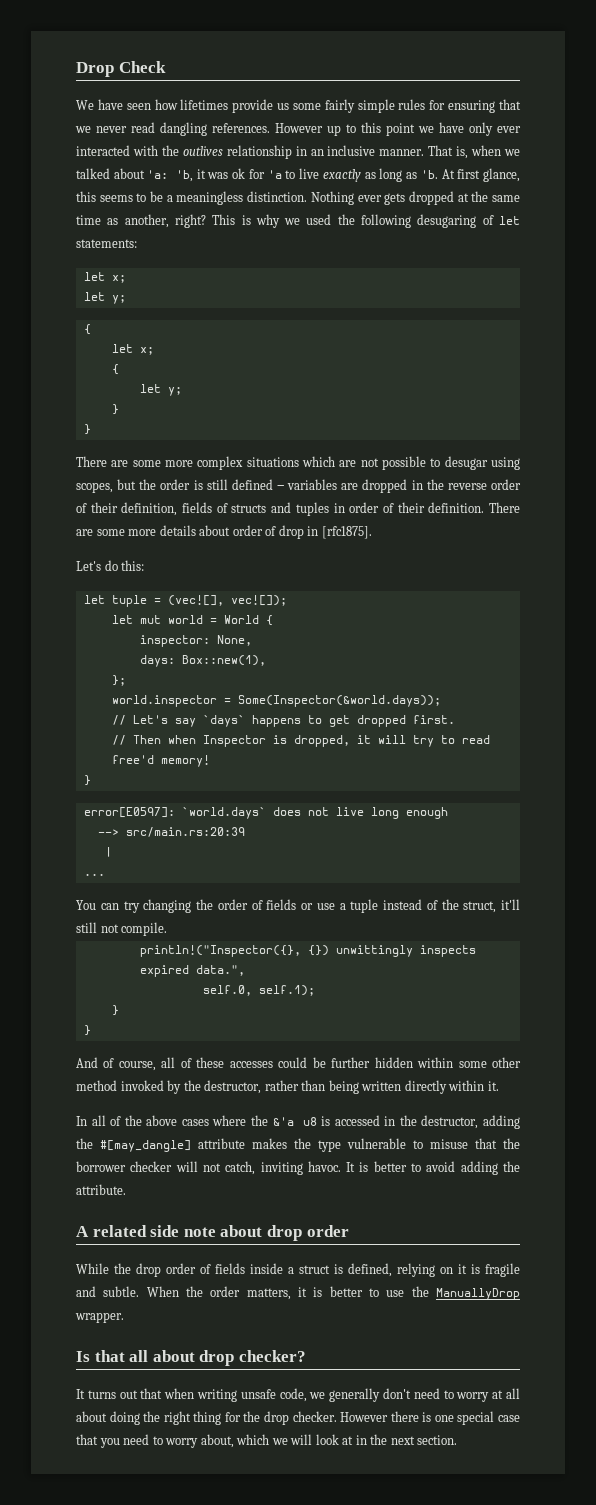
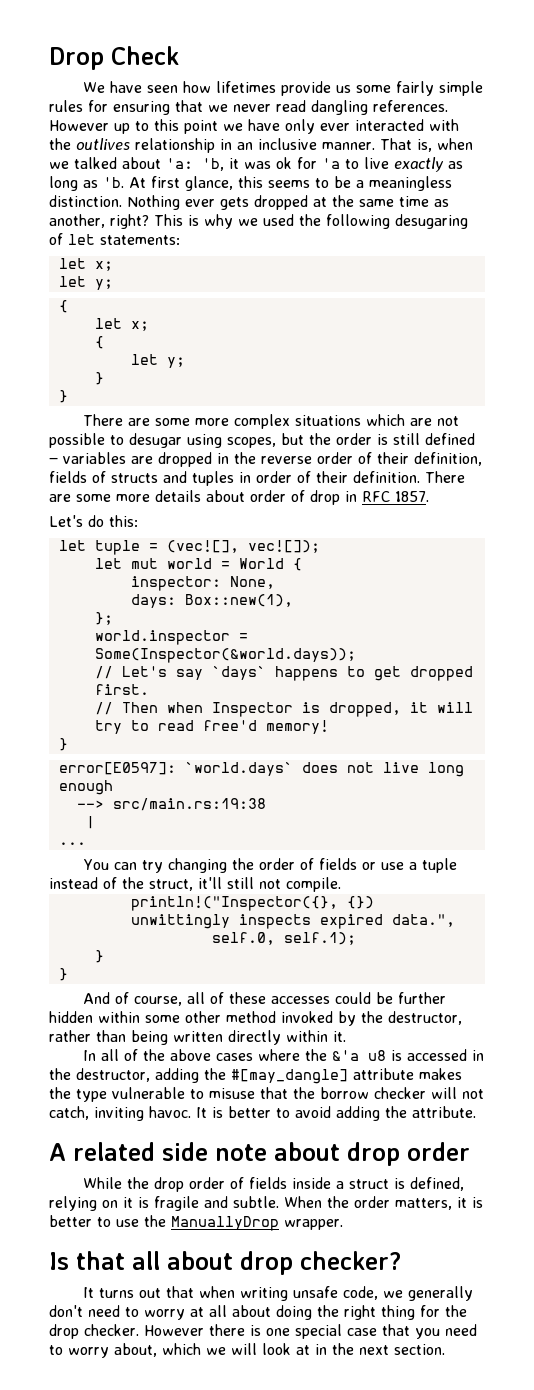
[321,526,372,539] [rfc1875]. -> [362,491,429,502] RFC 1857.
[125,827,245,837] src/main.rs:20:39 -> [112,798,266,811] src/main.rs:19:38
[76,1161,126,1172] borrower -> [320,1087,369,1099] borrow

